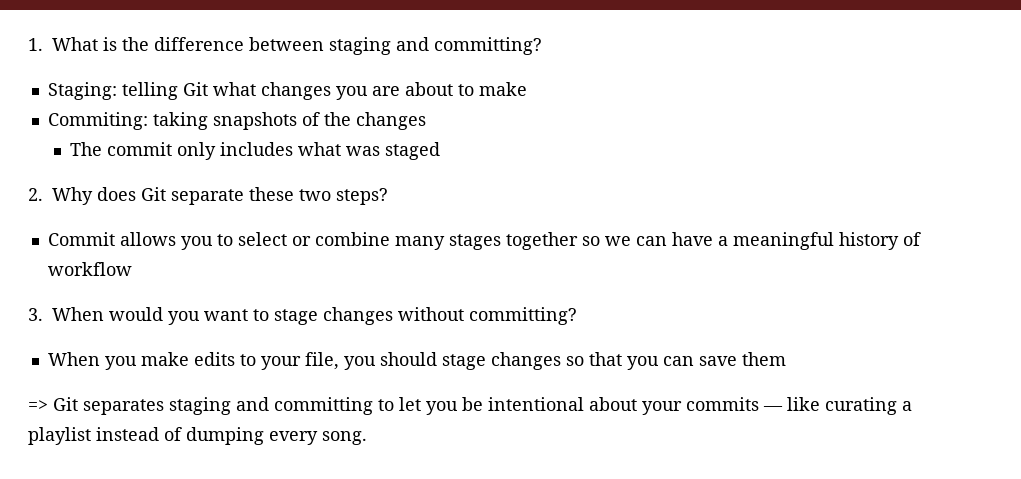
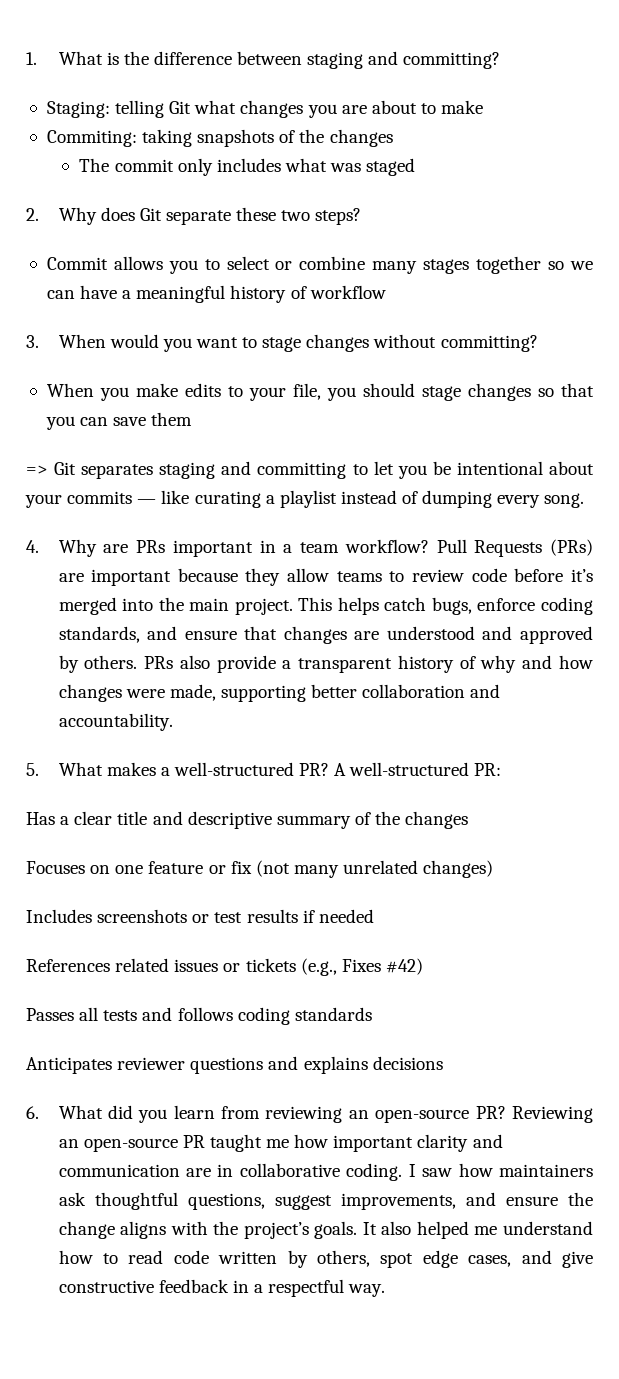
(367, 438) none -> [26,539,593,557] [58,568,594,586] [58,597,593,615] [58,626,594,644] [58,655,594,673] [58,684,501,702] [58,713,173,731] [26,762,502,776] [26,811,469,829] [26,860,494,878] [26,909,374,923] [26,958,423,976] [26,1007,372,1025] [26,1056,443,1074] [26,1105,593,1123] [58,1134,503,1152] [58,1163,594,1181] [58,1192,593,1210] [58,1221,593,1239] [58,1250,593,1268] [58,1279,386,1297] // 4. Why are PRs important in a team workflow? Pull Requests (PRs) are important because they allow teams to review code before it’s merged into the main project. This helps catch bugs, enforce coding standards, and ensure that changes are understood and approved by others. PRs also provide a transparent history of why and how changes were made, supporting better collaboration and accountability. // 5. What makes a well-structured PR? A well-structured PR: // Has a clear title and descriptive summary of the changes // Focuses on one feature or fix (not many unrelated changes) // Includes screenshots or test results if needed // References related issues or tickets (e.g., Fixes #42) // Passes all tests and follows coding standards // Anticipates reviewer questions and explains decisions // 6. What did you learn from reviewing an open-source PR? Reviewing an open-source PR taught me how important clarity and communication are in collaborative coding. I saw how maintainers ask thoughtful questions, suggest improvements, and ensure the change aligns with the project’s goals. It also helped me understand how to read code written by others, spot edge cases, and give constructive feedback in a respectful way.

